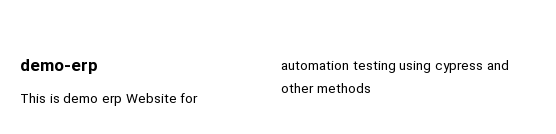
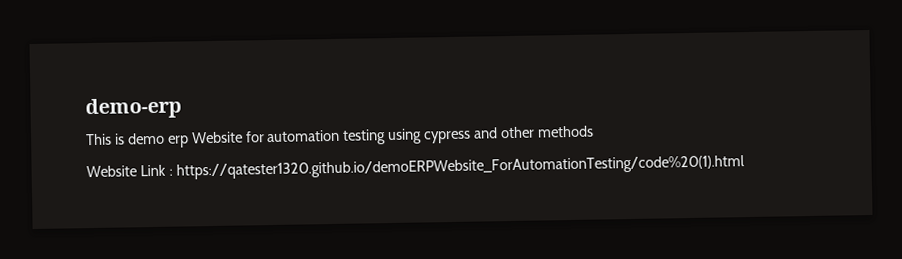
(371, 88) none -> [86,155,745,180] // Website Link : https://qatester1320.github.io/demoERPWebsite_ForAutomationTesting/code%20(1).html

